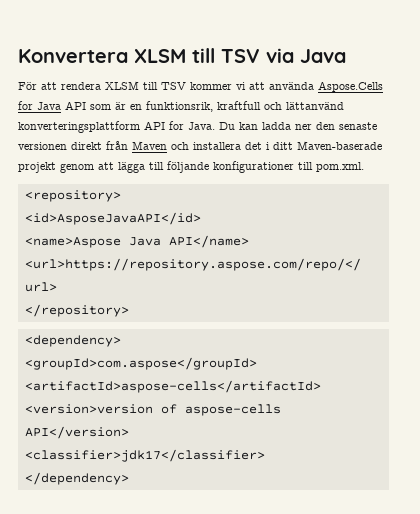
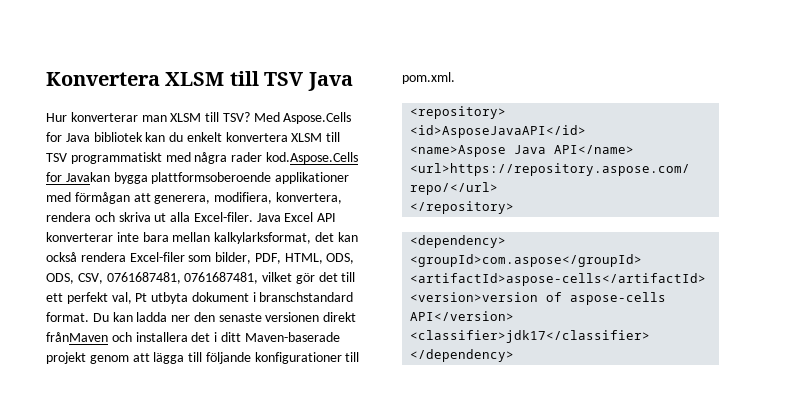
[266,48,294,63] via -> (304, 79) none
[18,81,383,92] [18,101,344,112] [18,121,215,133] För att rendera XLSM till TSV kommer vi att använda Aspose.Cells for Java API som är en funktionsrik, kraftfull och lättanvänd konverteringsplattform API for Java. -> [46,112,352,124] [46,132,341,142] [46,152,358,164] [46,172,350,184] [46,192,342,204] [46,212,337,222] [46,232,358,244] [46,252,355,264] [46,272,356,284] [46,292,354,304] [46,312,89,322] Hur konverterar man XLSM till TSV? Med Aspose.Cells for Java bibliotek kan du enkelt konvertera XLSM till TSV programmatiskt med några rader kod.Aspose.Cells for Javakan bygga plattformsoberoende applikationer med förmågan att generera, modifiera, konvertera, rendera och skriva ut alla Excel-filer. Java Excel API konverterar inte bara mellan kalkylarksformat, det kan också rendera Excel-filer som bilder, PDF, HTML, ODS, ODS, CSV, 0761687481, 0761687481, vilket gör det till ett perfekt val, Pt utbyta dokument i branschstandard format.
[106,141,167,150] från Maven -> [46,332,108,342] frånMaven

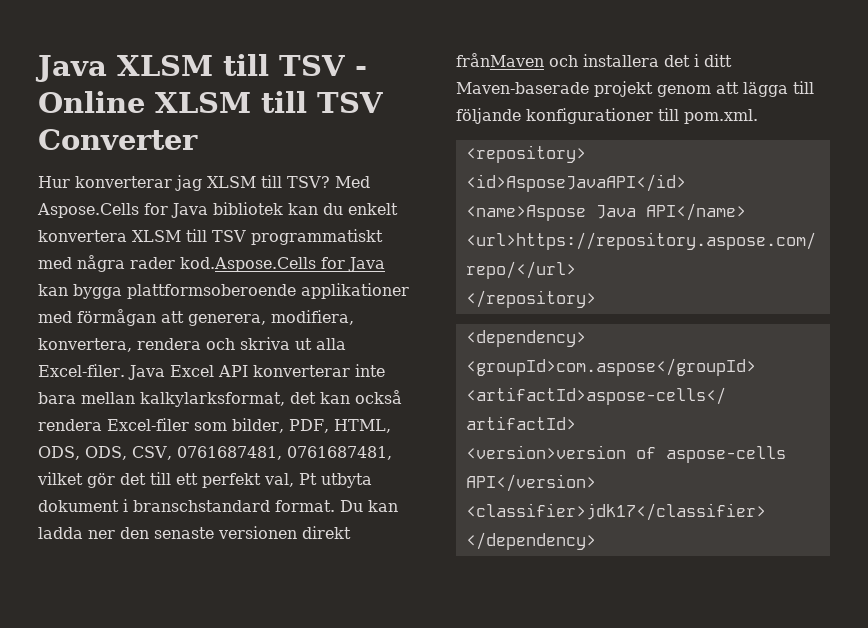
[46,71,353,91] Konvertera XLSM till TSV Java -> [35,54,367,82] [38,91,383,113] [38,129,198,150] Java XLSM till TSV - Online XLSM till TSV Converter
[141,115,167,122] man -> [175,175,202,191] jag
[65,172,110,182] Javakan -> [348,257,385,272] [38,284,68,296] Java kan

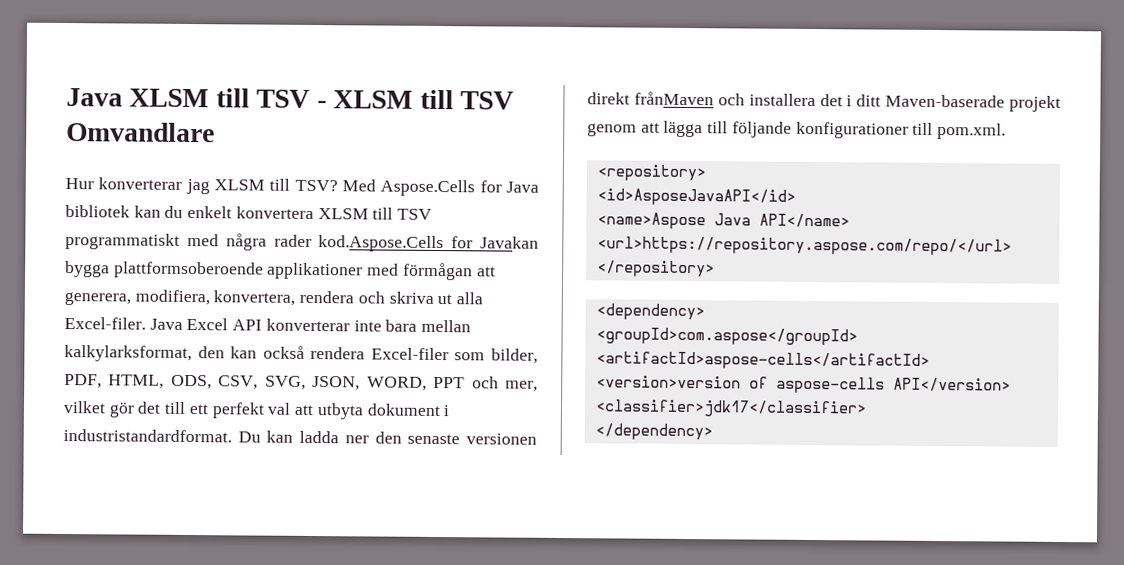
[38,91,383,113] [38,129,198,150] Online XLSM till TSV Converter -> [333,89,514,110] [66,122,215,143] XLSM till TSV Omvandlare
[348,257,385,272] [38,284,68,296] Java kan -> [480,236,539,249] Javakan
[290,392,316,404] det -> [197,346,225,359] den
[85,446,392,460] ODS, CSV, 0761687481, 0761687481, -> [218,375,538,392] CSV, SVG, JSON, WORD, PPT och mer,
[264,473,317,487] val, Pt -> [267,402,315,416] val att
[133,500,335,512] branschstandard format. -> [63,429,232,443] industristandardformat.

